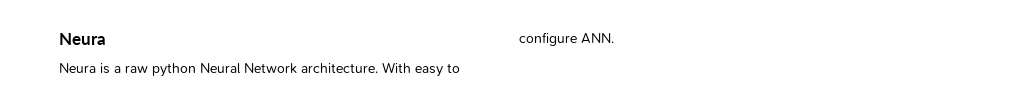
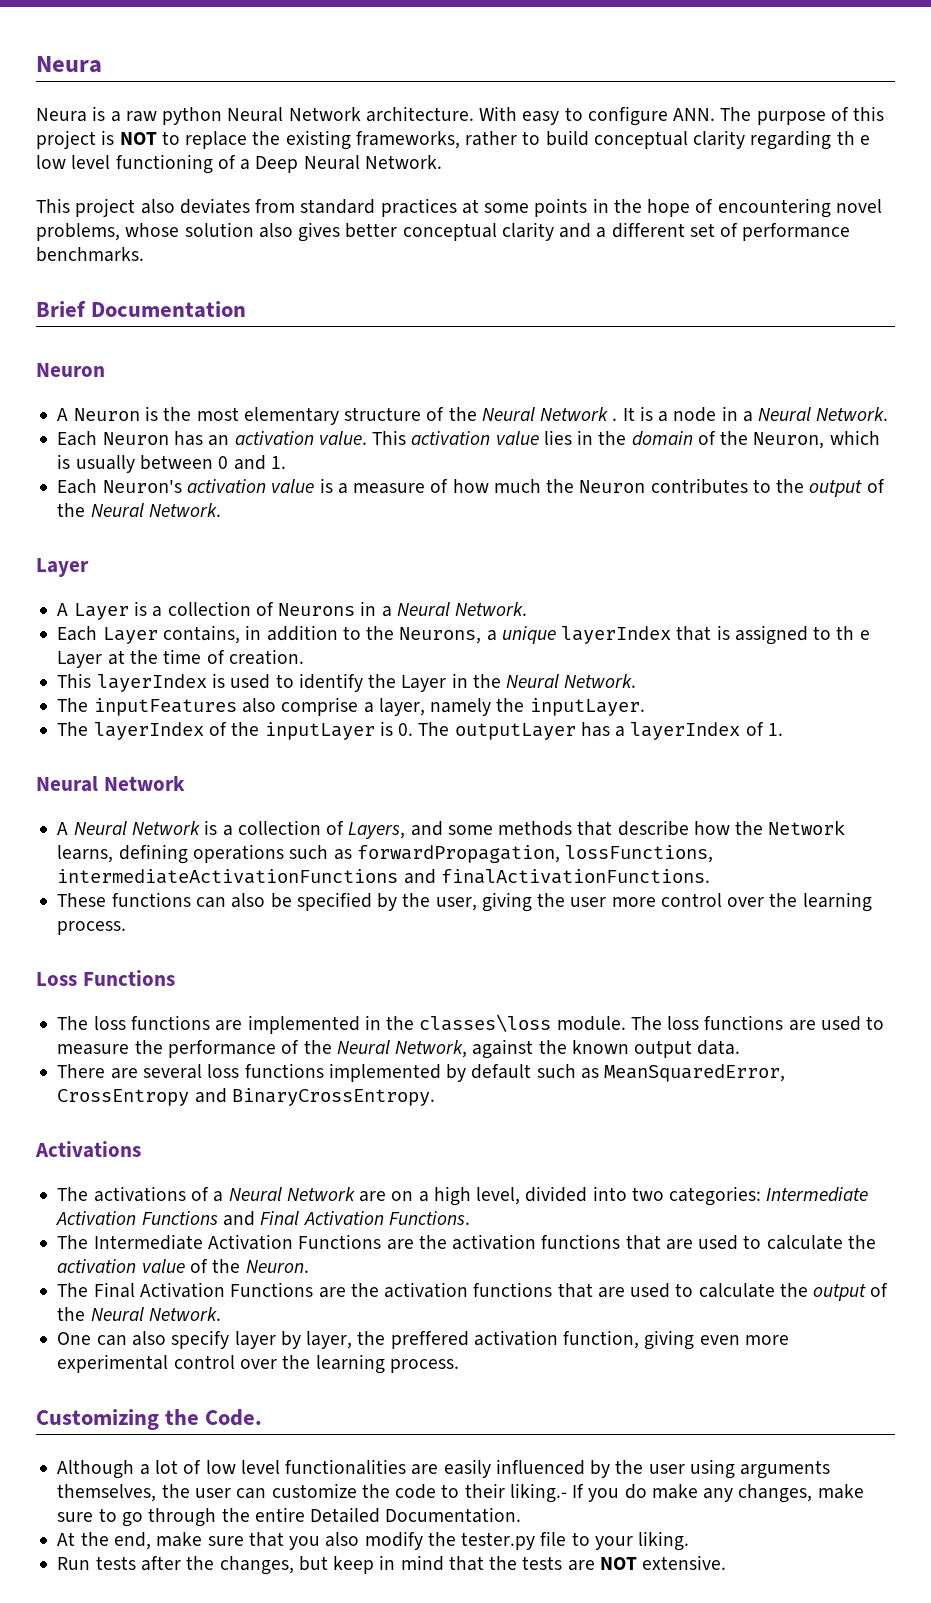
(614, 38) none -> [720,106,885,125] [36,130,870,150] [36,154,442,174] [36,198,882,218] [36,222,851,242] [36,247,144,262] [36,301,247,318] [36,363,105,377] [57,406,889,425] [57,430,880,449] [57,454,286,473] [57,478,885,497] [57,503,221,517] [36,558,89,577] [57,601,528,620] [57,625,870,645] [57,649,304,668] [57,673,637,692] [57,697,645,716] [57,721,783,740] [36,776,185,792] [57,820,846,839] [57,844,714,864] [57,869,710,884] [57,892,872,912] [57,921,127,935] [36,970,175,986] [57,1014,885,1034] [57,1039,741,1059] [57,1063,786,1082] [57,1088,435,1106] [35,1141,141,1158] [57,1186,869,1206] [56,1211,470,1226] [57,1234,876,1250] [57,1259,309,1273] [57,1282,889,1301] [57,1307,221,1321] [57,1330,789,1350] [57,1354,459,1374] [36,1409,263,1430] [57,1459,831,1479] [57,1483,864,1503] [57,1507,522,1527] [57,1531,690,1551] [57,1555,727,1575] The purpose of this project is NOT to replace the existing frameworks, rather to build conceptual clarity regarding th e low level functioning of a Deep Neural Network. // This project also deviates from standard practices at some points in the hope of encountering novel problems, whose solution also gives better conceptual clarity and a different set of performance benchmarks. // Brief Documentation // Neuron // A Neuron is the most elementary structure of the Neural Network . It is a node in a Neural Network. // Each Neuron has an activation value. This activation value lies in the domain of the Neuron, which is usually between 0 and 1. // Each Neuron's activation value is a measure of how much the Neuron contributes to the output of the Neural Network. // Layer // A Layer is a collection of Neurons in a Neural Network. // Each Layer contains, in addition to the Neurons, a unique layerIndex that is assigned to th e Layer at the time of creation. // This layerIndex is used to identify the Layer in the Neural Network. // The inputFeatures also comprise a layer, namely the inputLayer. // The layerIndex of the inputLayer is 0. The outputLayer has a layerIndex of 1. // Neural Network // A Neural Network is a collection of Layers, and some methods that describe how the Network learns, defining operations such as forwardPropagation, lossFunctions, intermediateActivationFunctions and finalActivationFunctions. // These functions can also be specified by the user, giving the user more control over the learning process. // Loss Functions // The loss functions are implemented in the classes\loss module. The loss functions are used to measure the performance of the Neural Network, against the known output data. // There are several loss functions implemented by default such as MeanSquaredError, CrossEntropy and BinaryCrossEntropy. // Activations // The activations of a Neural Network are on a high level, divided into two categories: Intermediate Activation Functions and Final Activation Functions. // The Intermediate Activation Functions are the activation functions that are used to calculate the activation value of the Neuron. // The Final Activation Functions are the activation functions that are used to calculate the output of the Neural Network. // One can also specify layer by layer, the preffered activation function, giving even more experimental control over the learning process. // Customizing the Code. // Although a lot of low level functionalities are easily influenced by the user using arguments themselves, the user can customize the code to their liking.- If you do make any changes, make sure to go through the entire Detailed Documentation. // At the end, make sure that you also modify the tester.py file to your liking. // Run tests after the changes, but keep in mind that the tests are NOT extensive.

